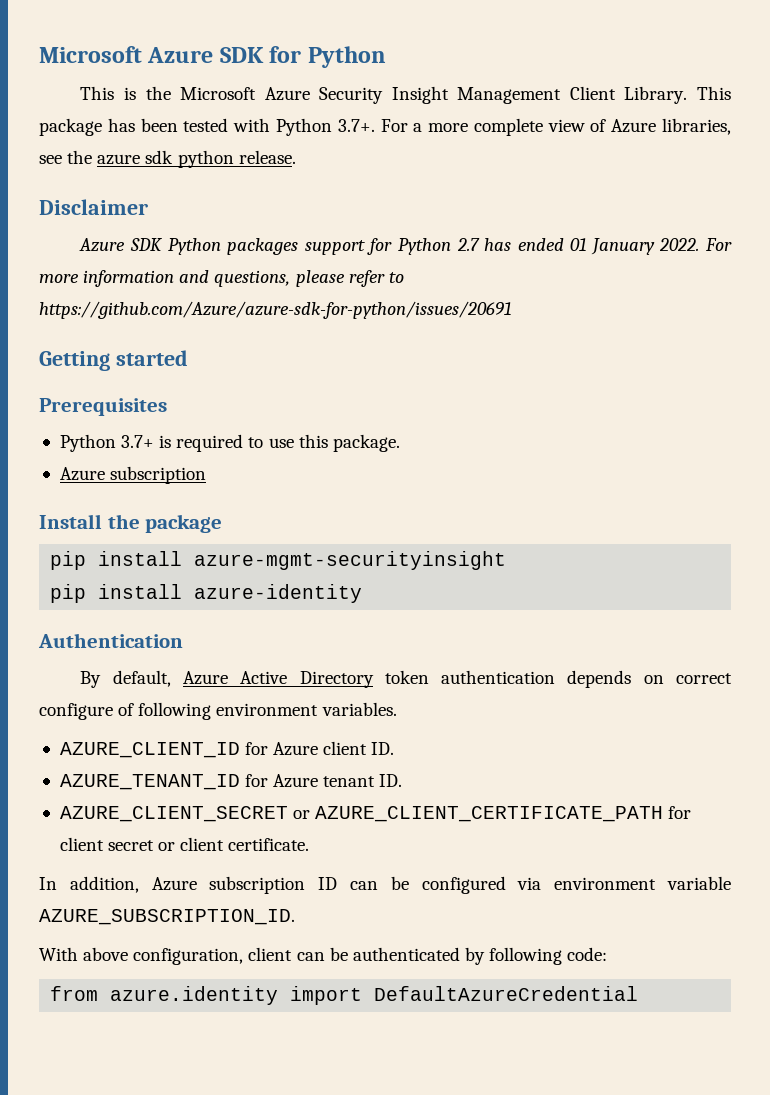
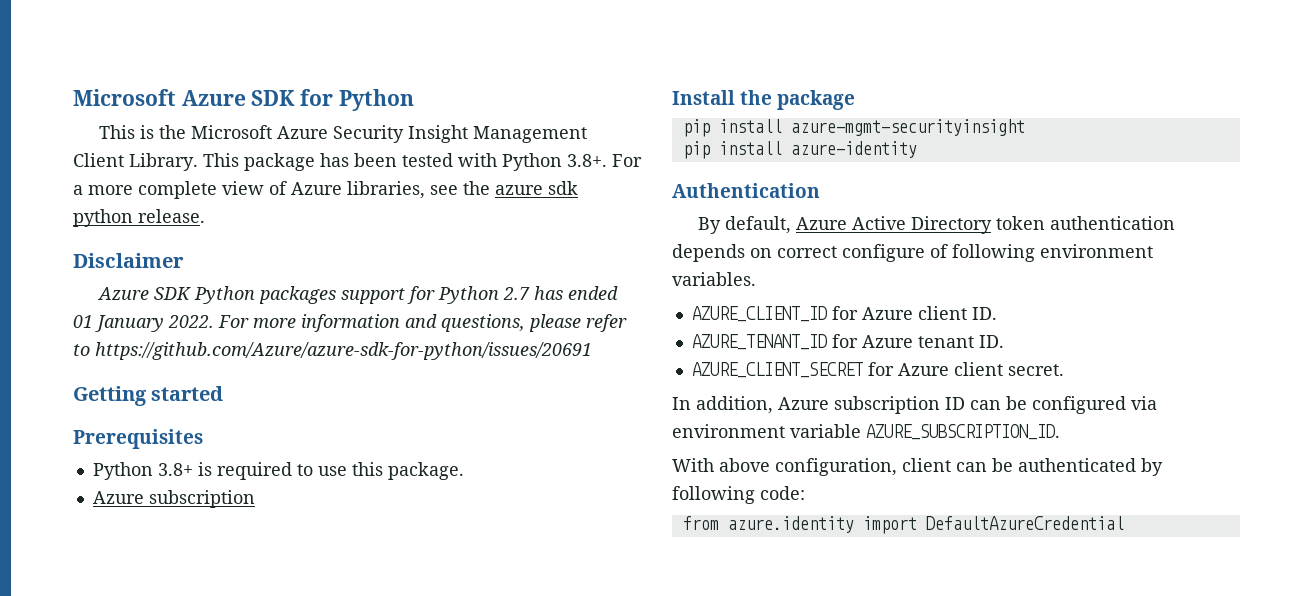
[337,119,375,132] 3.7+. -> [567,154,607,167] 3.8+.
[121,435,155,448] 3.7+ -> [157,463,193,476] 3.8+
[293,806,692,822] [59,837,310,851] or AZURE_CLIENT_CERTIFICATE_PATH for client secret or client certificate. -> [867,362,1064,376] for Azure client secret.

